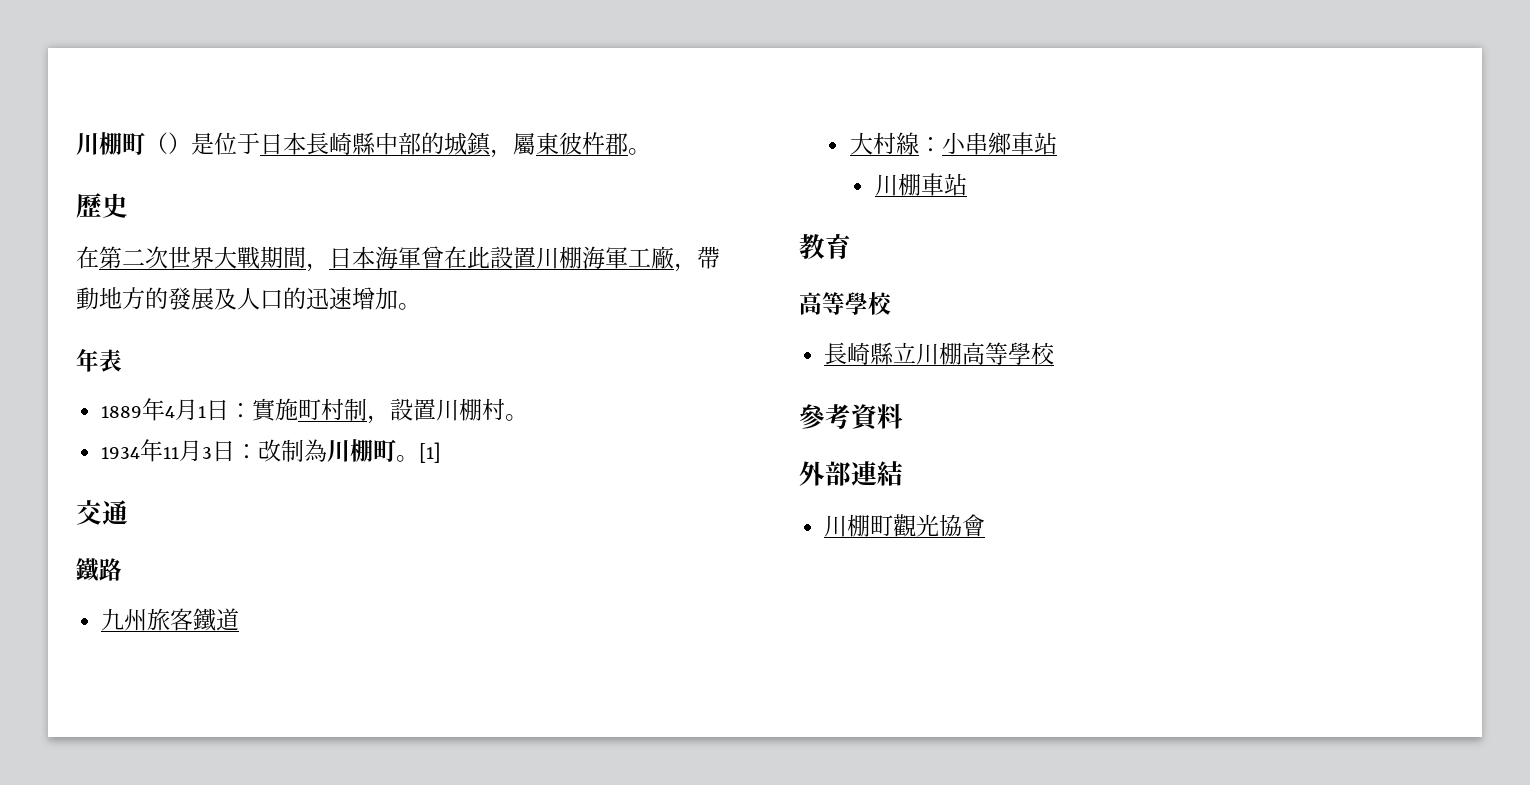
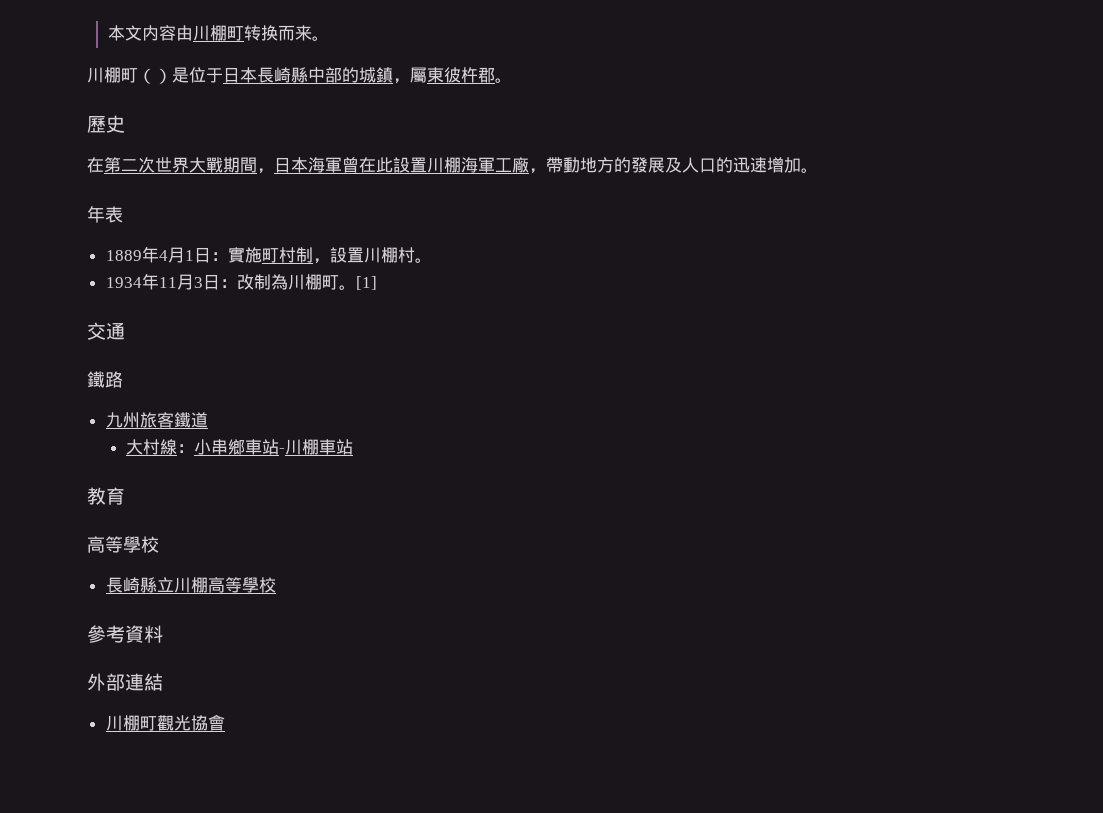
(76, 144) none -> [107,25,329,41] 本文内容由川棚町转换而来。 //
(1057, 143) // -> [279,448,286,453] -

